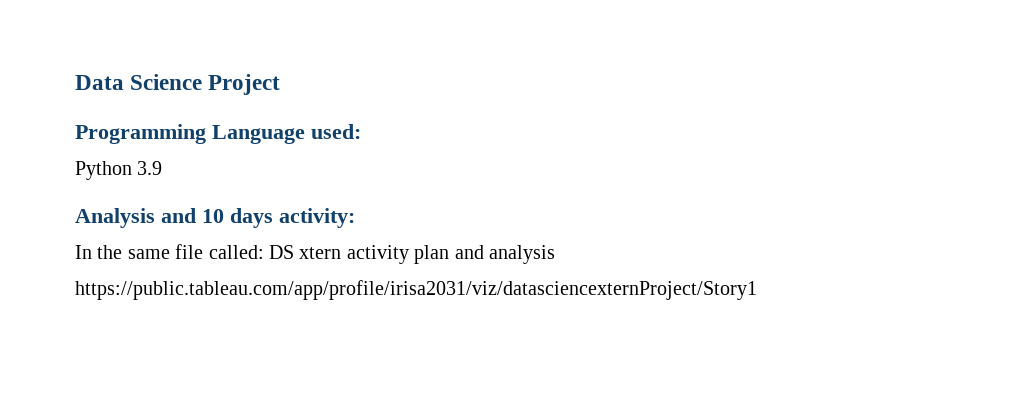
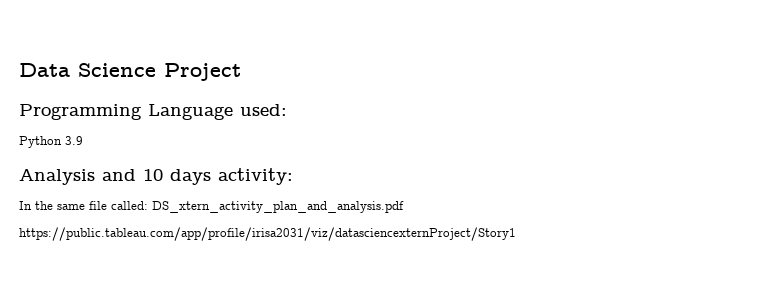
[269,245,555,264] DS xtern activity plan and analysis -> [152,201,404,213] DS_xtern_activity_plan_and_analysis.pdf

